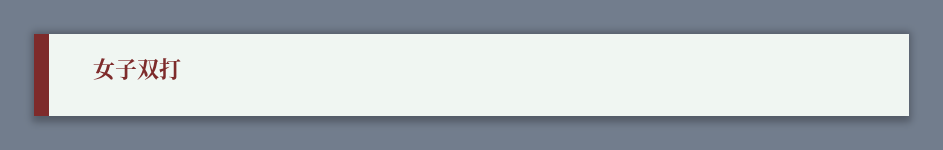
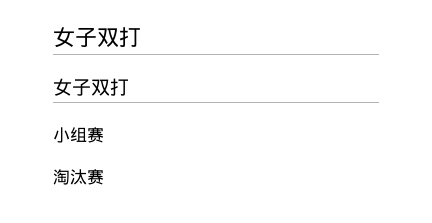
[93,58,181,81] 女子双打 -> [53,27,141,48] [53,78,129,96] [53,127,104,143] [53,169,104,185] 女子双打 // 女子双打 // 小组赛 // 淘汰赛

